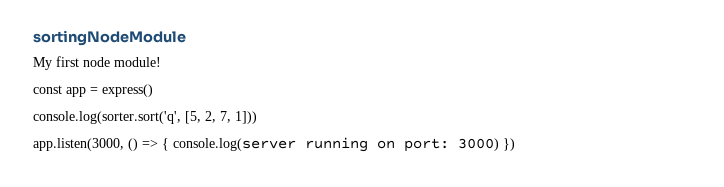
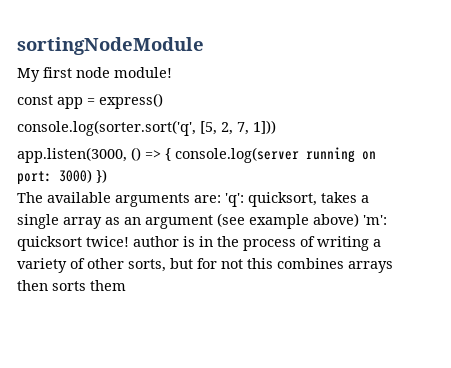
(515, 144) none -> [17,192,369,207] [17,213,387,229] [17,236,381,251] [17,258,393,273] [17,280,126,291] // The available arguments are: 'q': quicksort, takes a single array as an argument (see example above) 'm': quicksort twice! author is in the process of writing a variety of other sorts, but for not this combines arrays then sorts them

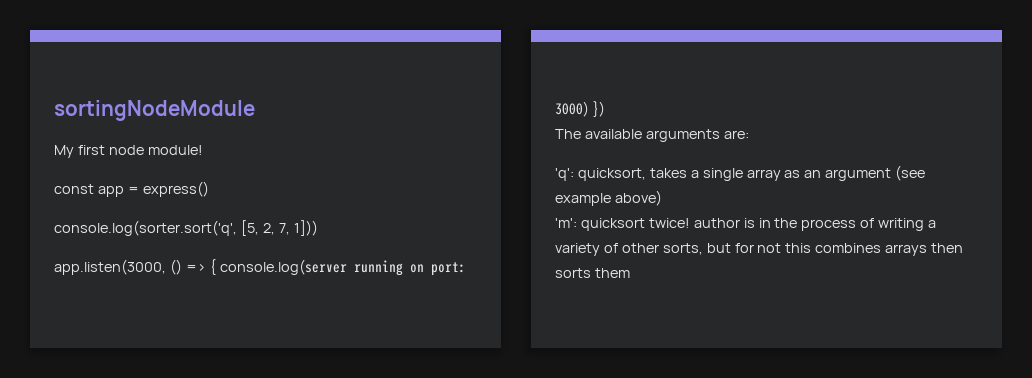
(221, 199) none -> (749, 134) //
(359, 220) none -> (662, 198) //

